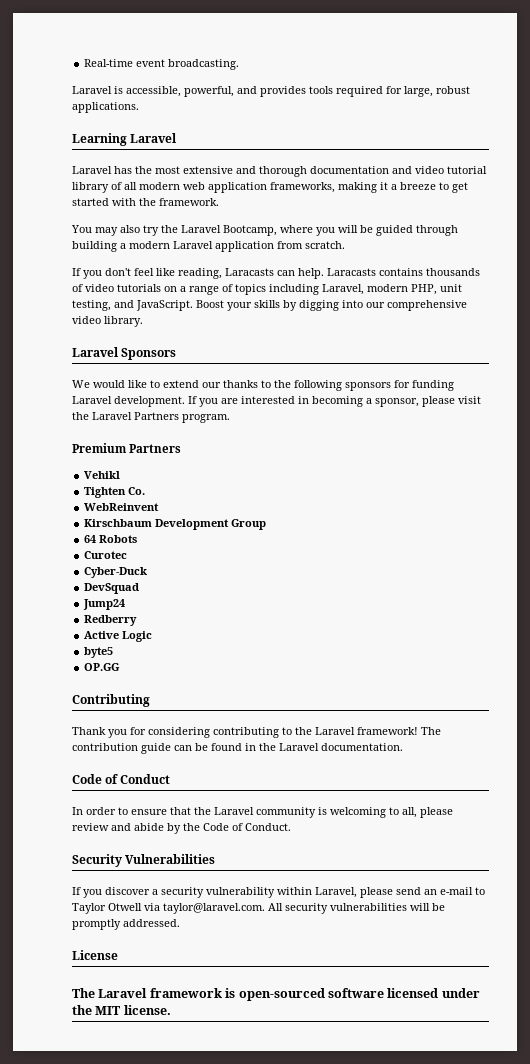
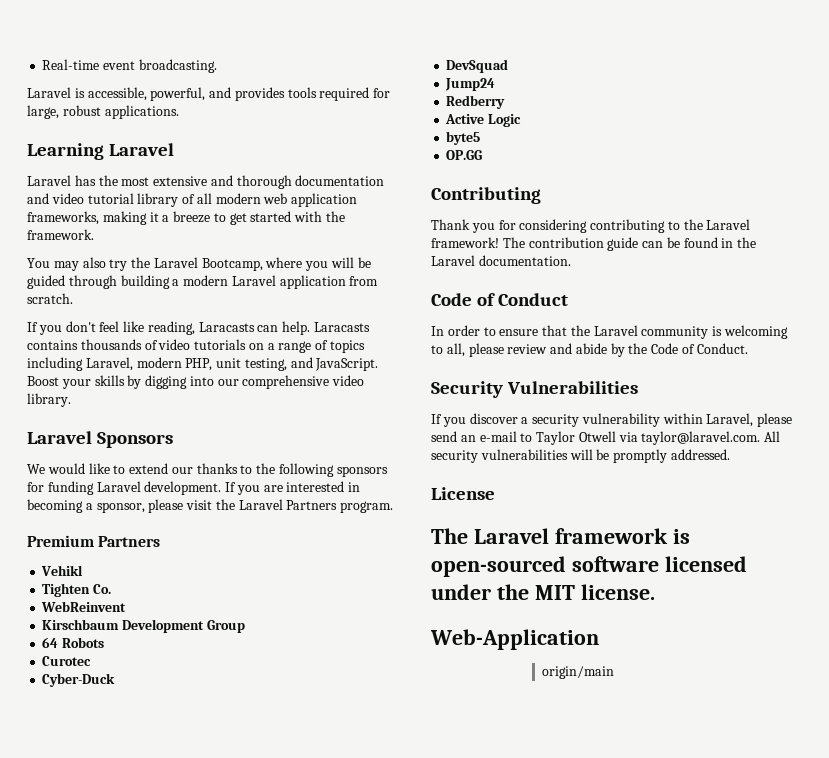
(171, 1010) none -> [430,629,599,650] [542,666,615,679] // Web-Application // origin/main

